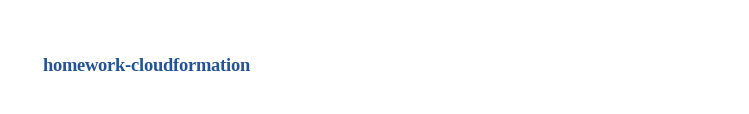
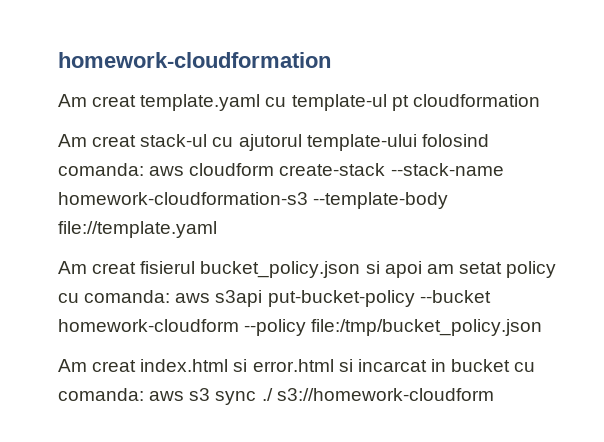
(251, 64) none -> [58,94,540,111] [58,134,489,151] [58,163,504,176] [58,192,449,209] [58,221,217,238] [58,261,557,278] [58,290,491,307] [58,319,543,336] [58,359,536,372] [58,388,494,405] // Am creat template.yaml cu template-ul pt cloudformation // Am creat stack-ul cu ajutorul template-ului folosind comanda: aws cloudform create-stack --stack-name homework-cloudformation-s3 --template-body file://template.yaml // Am creat fisierul bucket_policy.json si apoi am setat policy cu comanda: aws s3api put-bucket-policy --bucket homework-cloudform --policy file:/tmp/bucket_policy.json // Am creat index.html si error.html si incarcat in bucket cu comanda: aws s3 sync ./ s3://homework-cloudform

